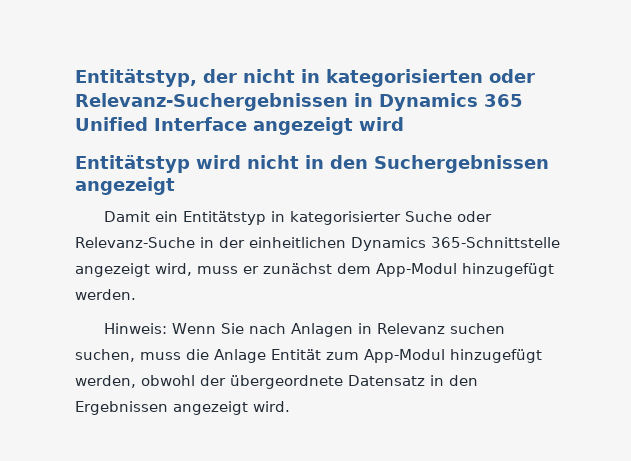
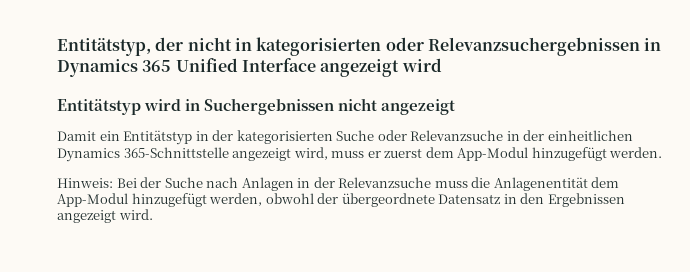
[75,93,348,111] Relevanz-Suchergebnissen -> [427,37,640,56] Relevanzsuchergebnissen
[247,155,549,173] nicht in den Suchergebnissen -> [185,98,378,115] in Suchergebnissen nicht
[290,211,402,225] kategorisierter -> [212,130,333,144] der kategorisierten
[75,237,195,248] Relevanz-Suche -> [410,130,504,141] Relevanzsuche
[263,263,332,274] zunächst -> [384,148,423,158] zuerst
[172,323,506,337] [75,349,359,363] Wenn Sie nach Anlagen in Relevanz suchen suchen, muss die Anlage Entität zum -> [116,177,620,191] Bei der Suche nach Anlagen in der Relevanzsuche muss die Anlagenentität dem

